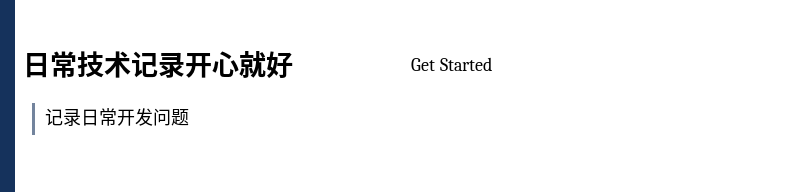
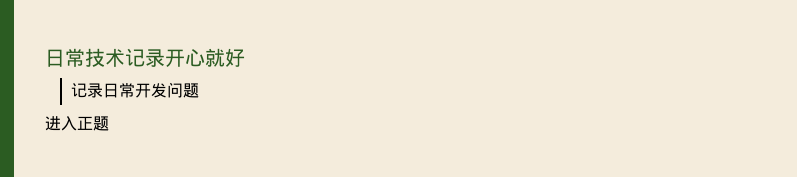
[411,57,492,71] Get Started -> [45,116,109,131] 进入正题

